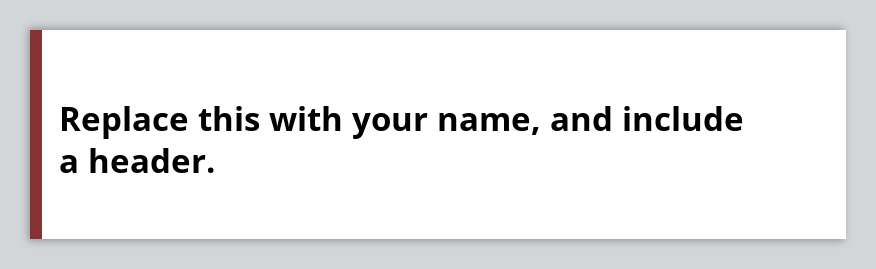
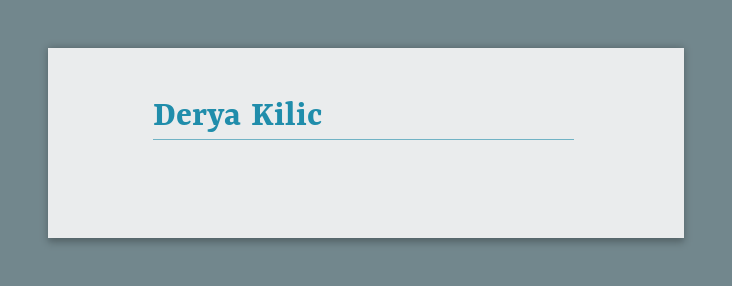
[59,106,744,139] [59,148,215,173] Replace this with your name, and include a header. -> [153,101,322,132] Derya Kilic

